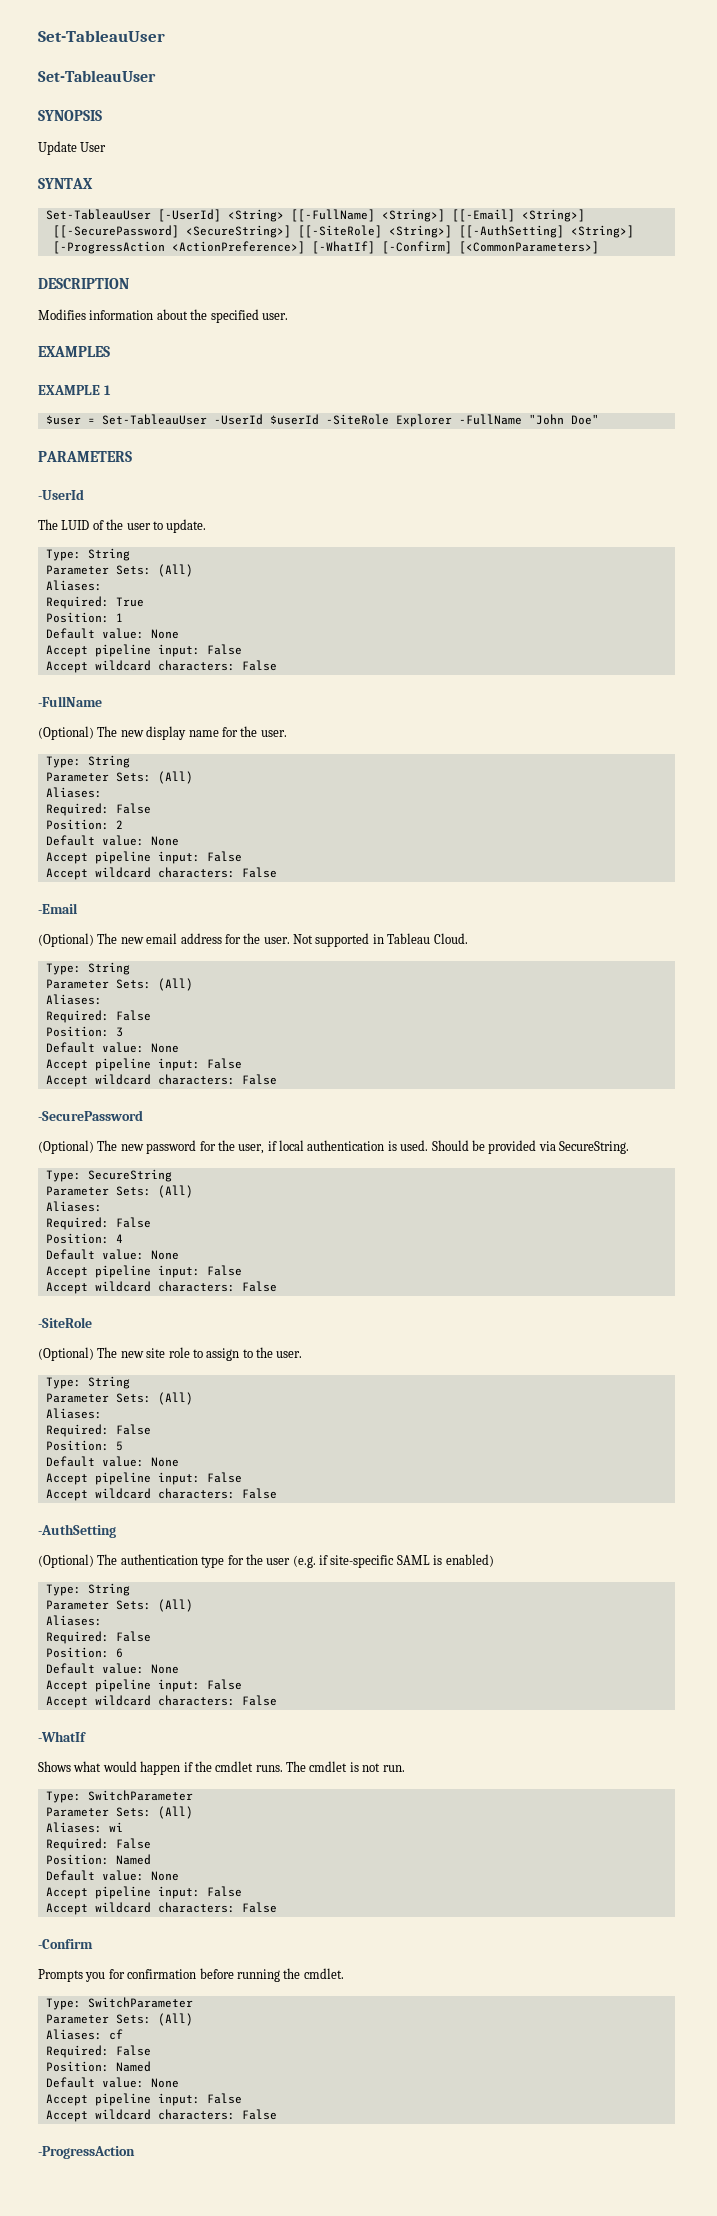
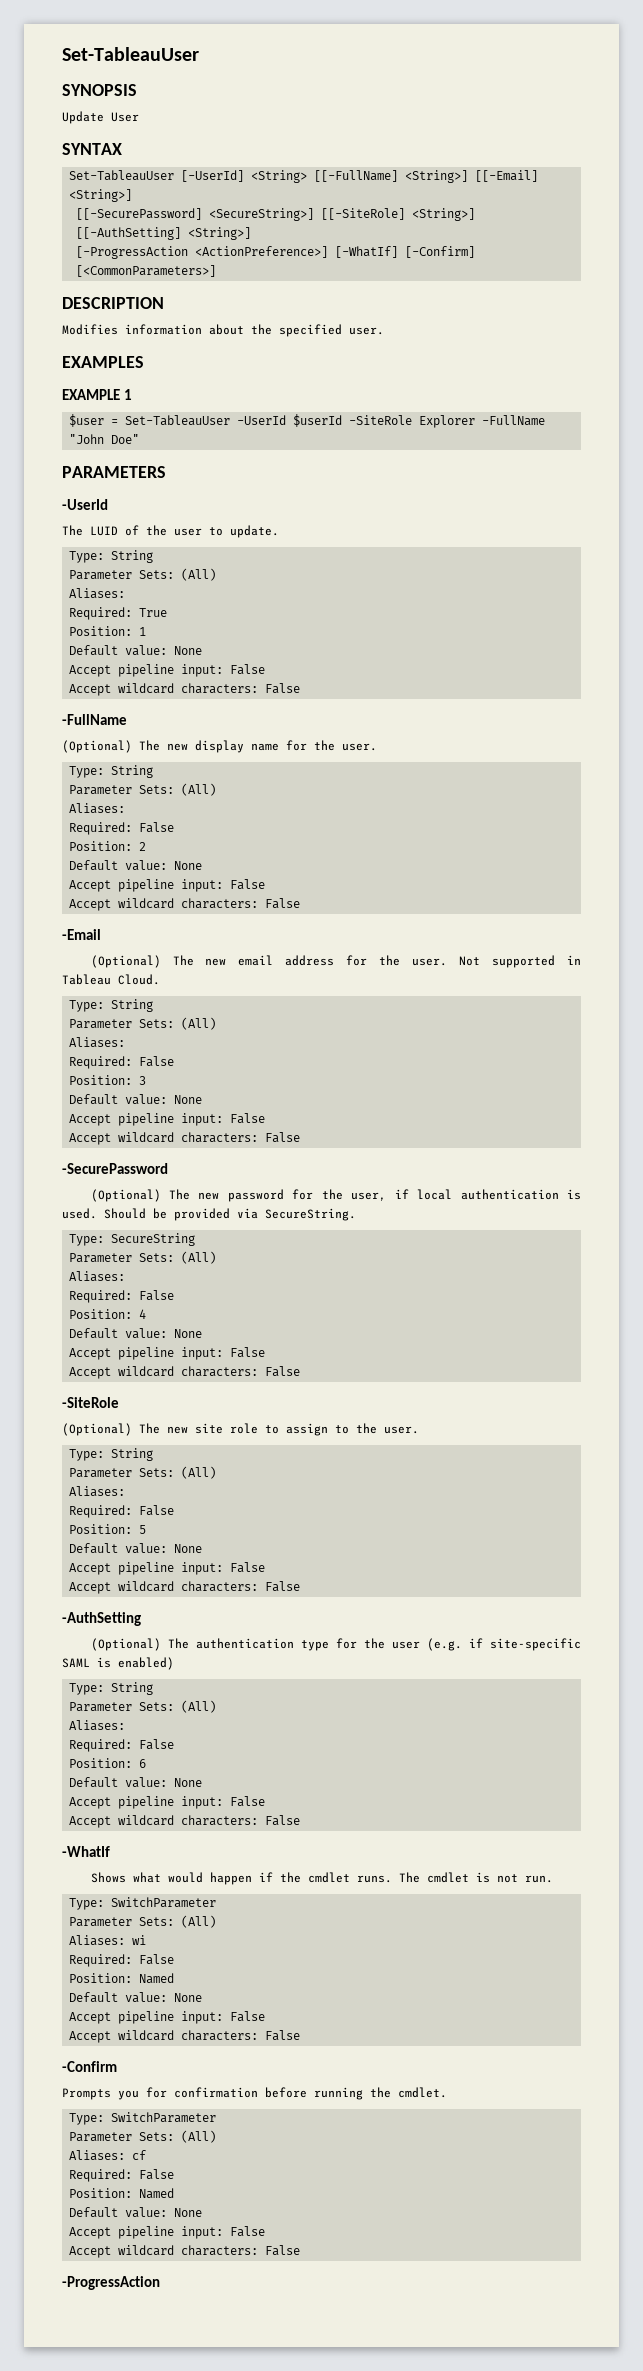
[38,30,165,42] [38,70,156,82] Set-TableauUser // Set-TableauUser -> [62,47,199,61] Set-TableauUser

